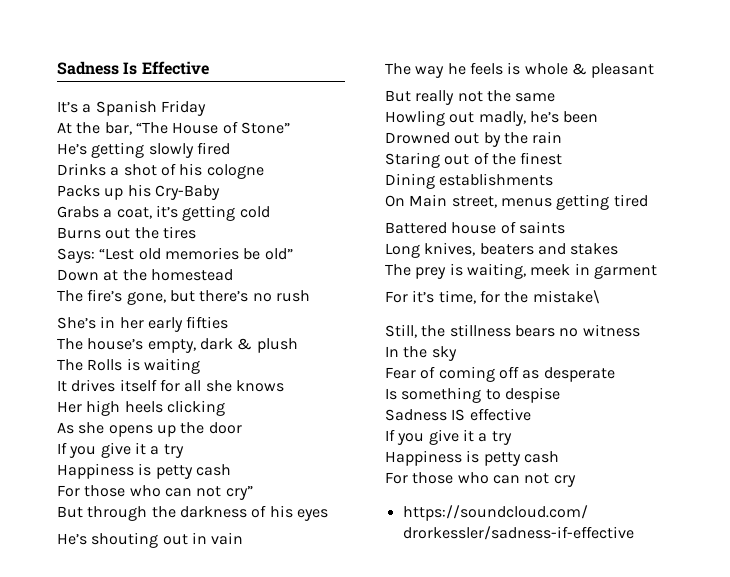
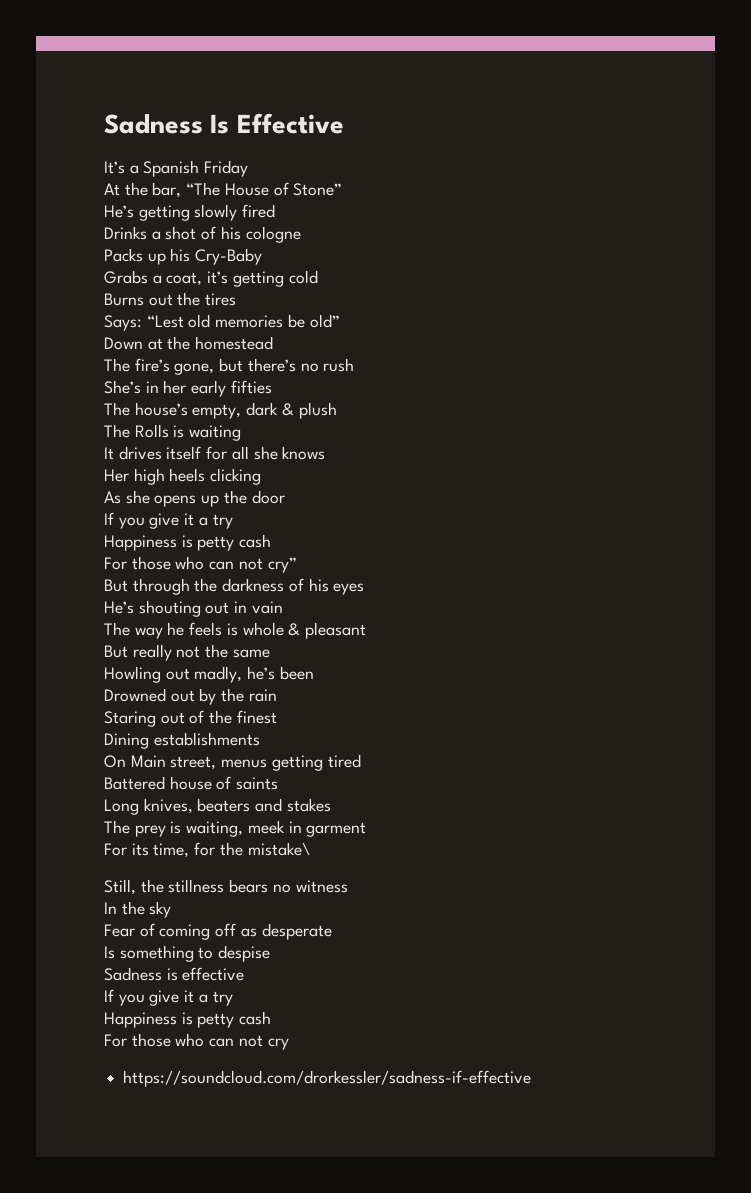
[412,290,435,303] it’s -> [131,843,149,856] its
[451,409,466,421] IS -> [166,968,178,981] is

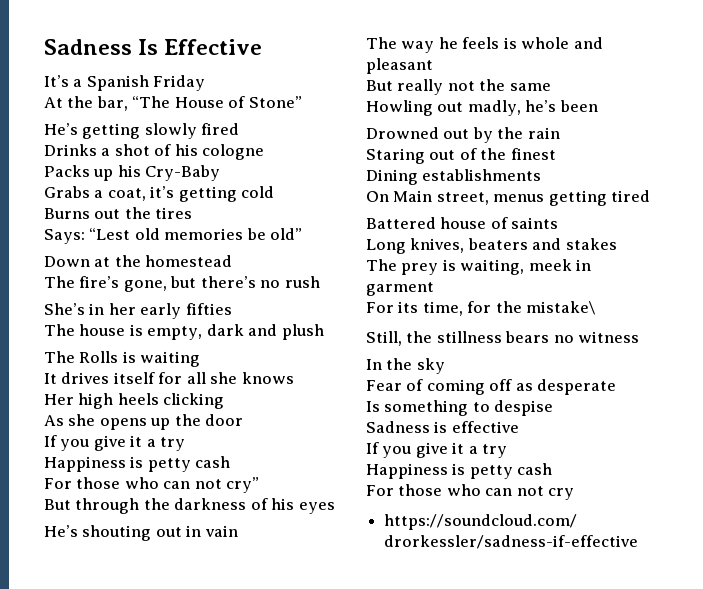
[134,402,188,416] house’s -> [79,324,143,336] house is
[281,403,294,416] & -> [248,324,278,336] and
[288,623,301,636] & -> [573,37,603,49] and

